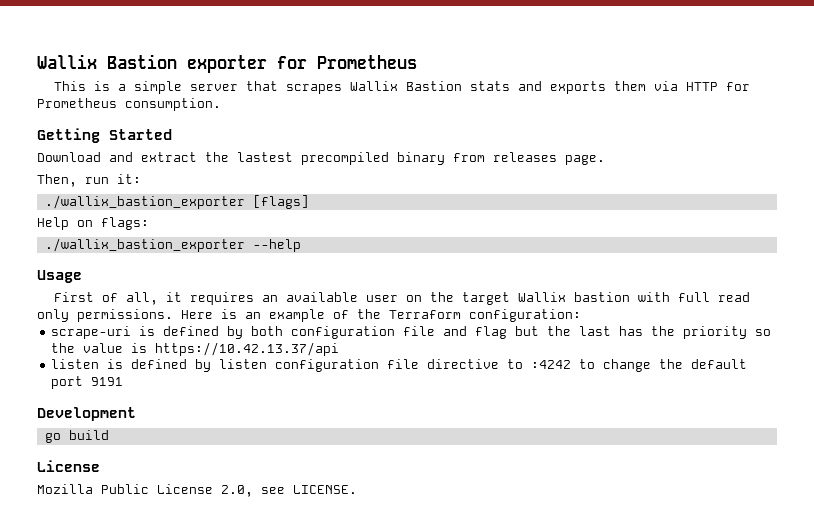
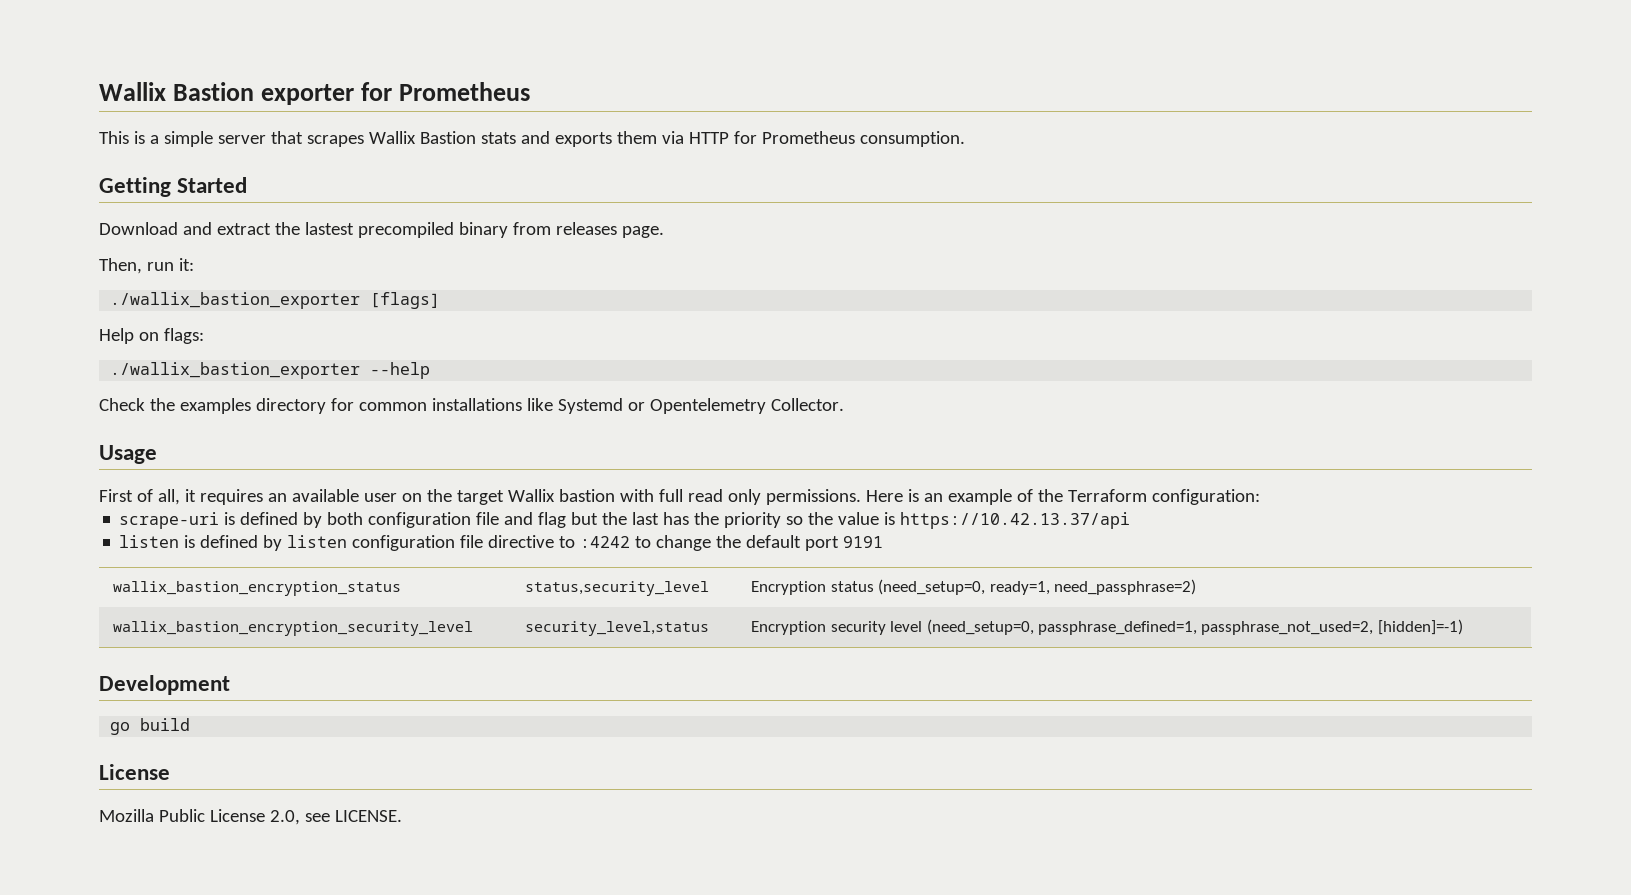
(301, 245) none -> [99,398,844,414] // Check the examples directory for common installations like Systemd or Opentelemetry Collector.
(124, 381) none -> [113,581,402,596] [525,581,710,596] [751,579,1196,595] [113,621,474,636] [525,621,710,636] [751,619,1463,635] // wallix_bastion_encryption_status | status,security_level | Encryption status (need_setup=0, ready=1, need_passphrase=2) // wallix_bastion_encryption_security_level | security_level,status | Encryption security level (need_setup=0, passphrase_defined=1, passphrase_not_used=2, [hidden]=-1)

